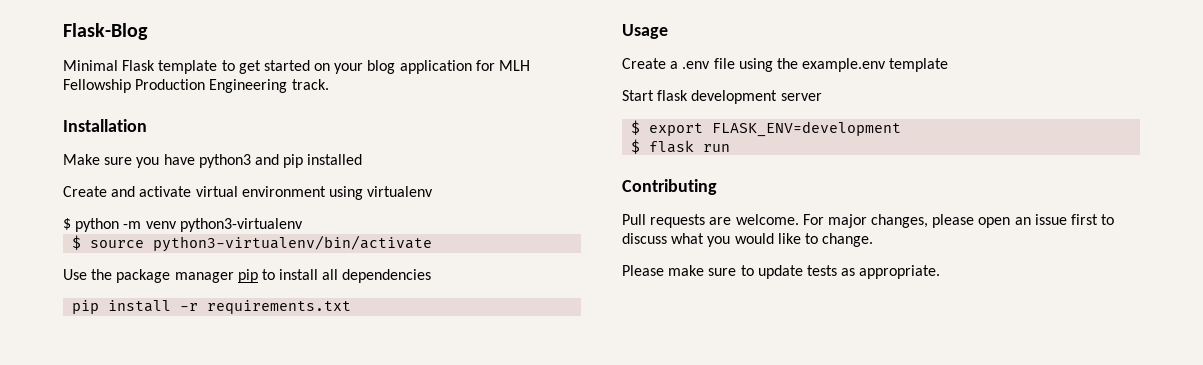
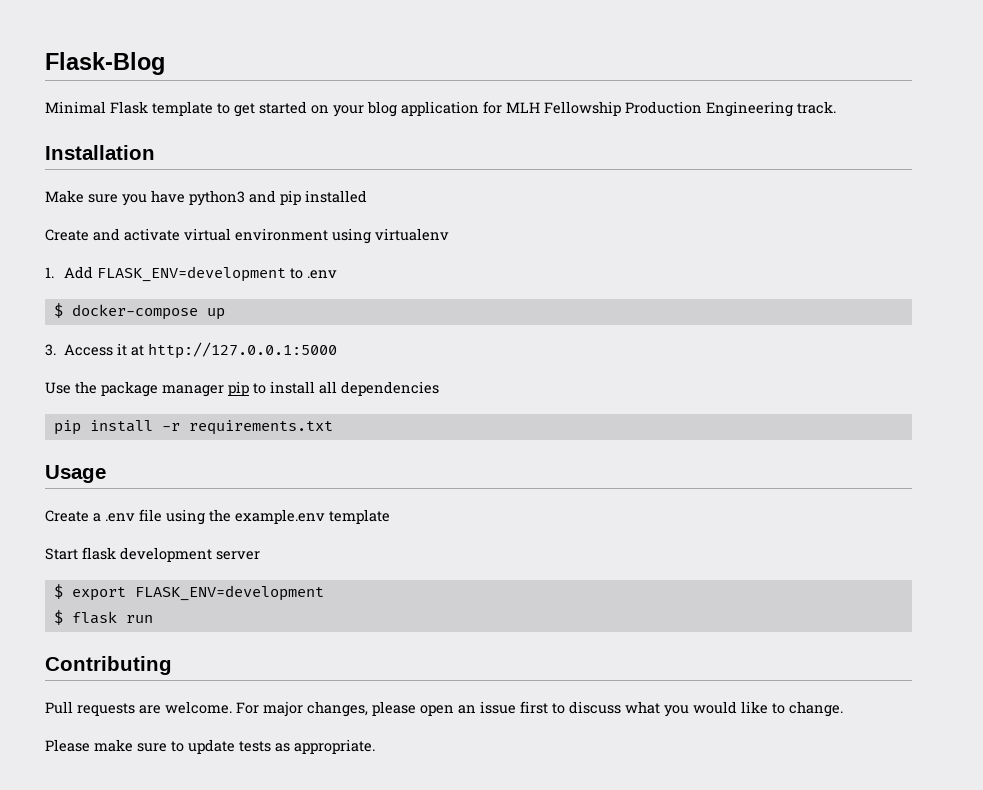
[63,218,303,232] [72,235,433,252] $ python -m venv python3-virtualenv // $ source python3-virtualenv/bin/activate -> [45,266,338,282] [53,303,225,320] [45,342,338,359] 1. Add FLASK_ENV=development to .env // $ docker-compose up // 3. Access it at http://127.0.0.1:5000

